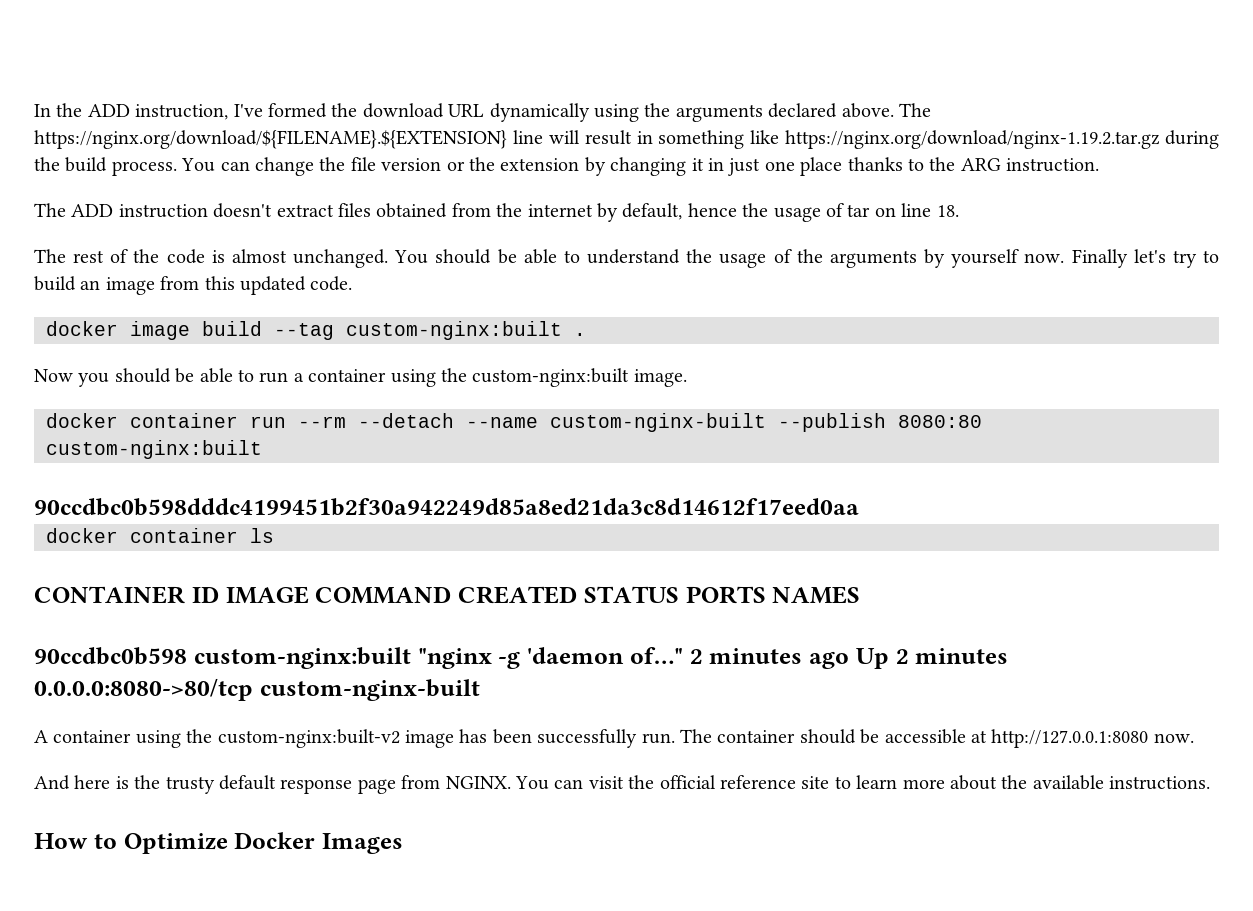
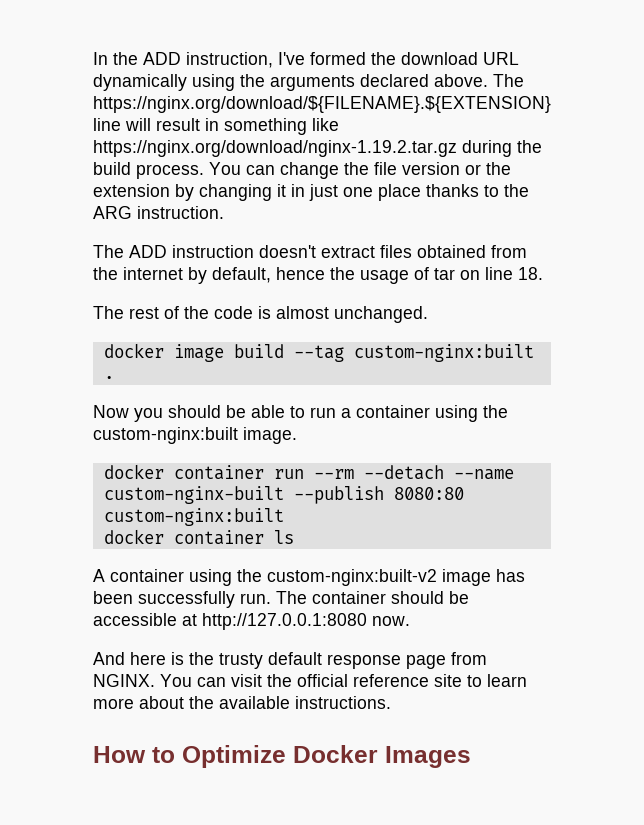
[394,249,1219,268] [34,276,353,295] You should be able to understand the usage of the arguments by yourself now. Finally let's try to build an image from this updated code. -> (428, 314) none
[34,498,859,516] // 90ccdbc0b598dddc4199451b2f30a942249d85a8ed21da3c8d14612f17eed0aa -> (284, 517) none
[34,586,861,604] [34,647,1009,669] [34,678,480,701] // CONTAINER ID IMAGE COMMAND CREATED STATUS PORTS NAMES // 90ccdbc0b598 custom-nginx:built "nginx -g 'daemon of…" 2 minutes ago Up 2 minutes 0.0.0.0:8080->80/tcp custom-nginx-built -> (294, 537) none

